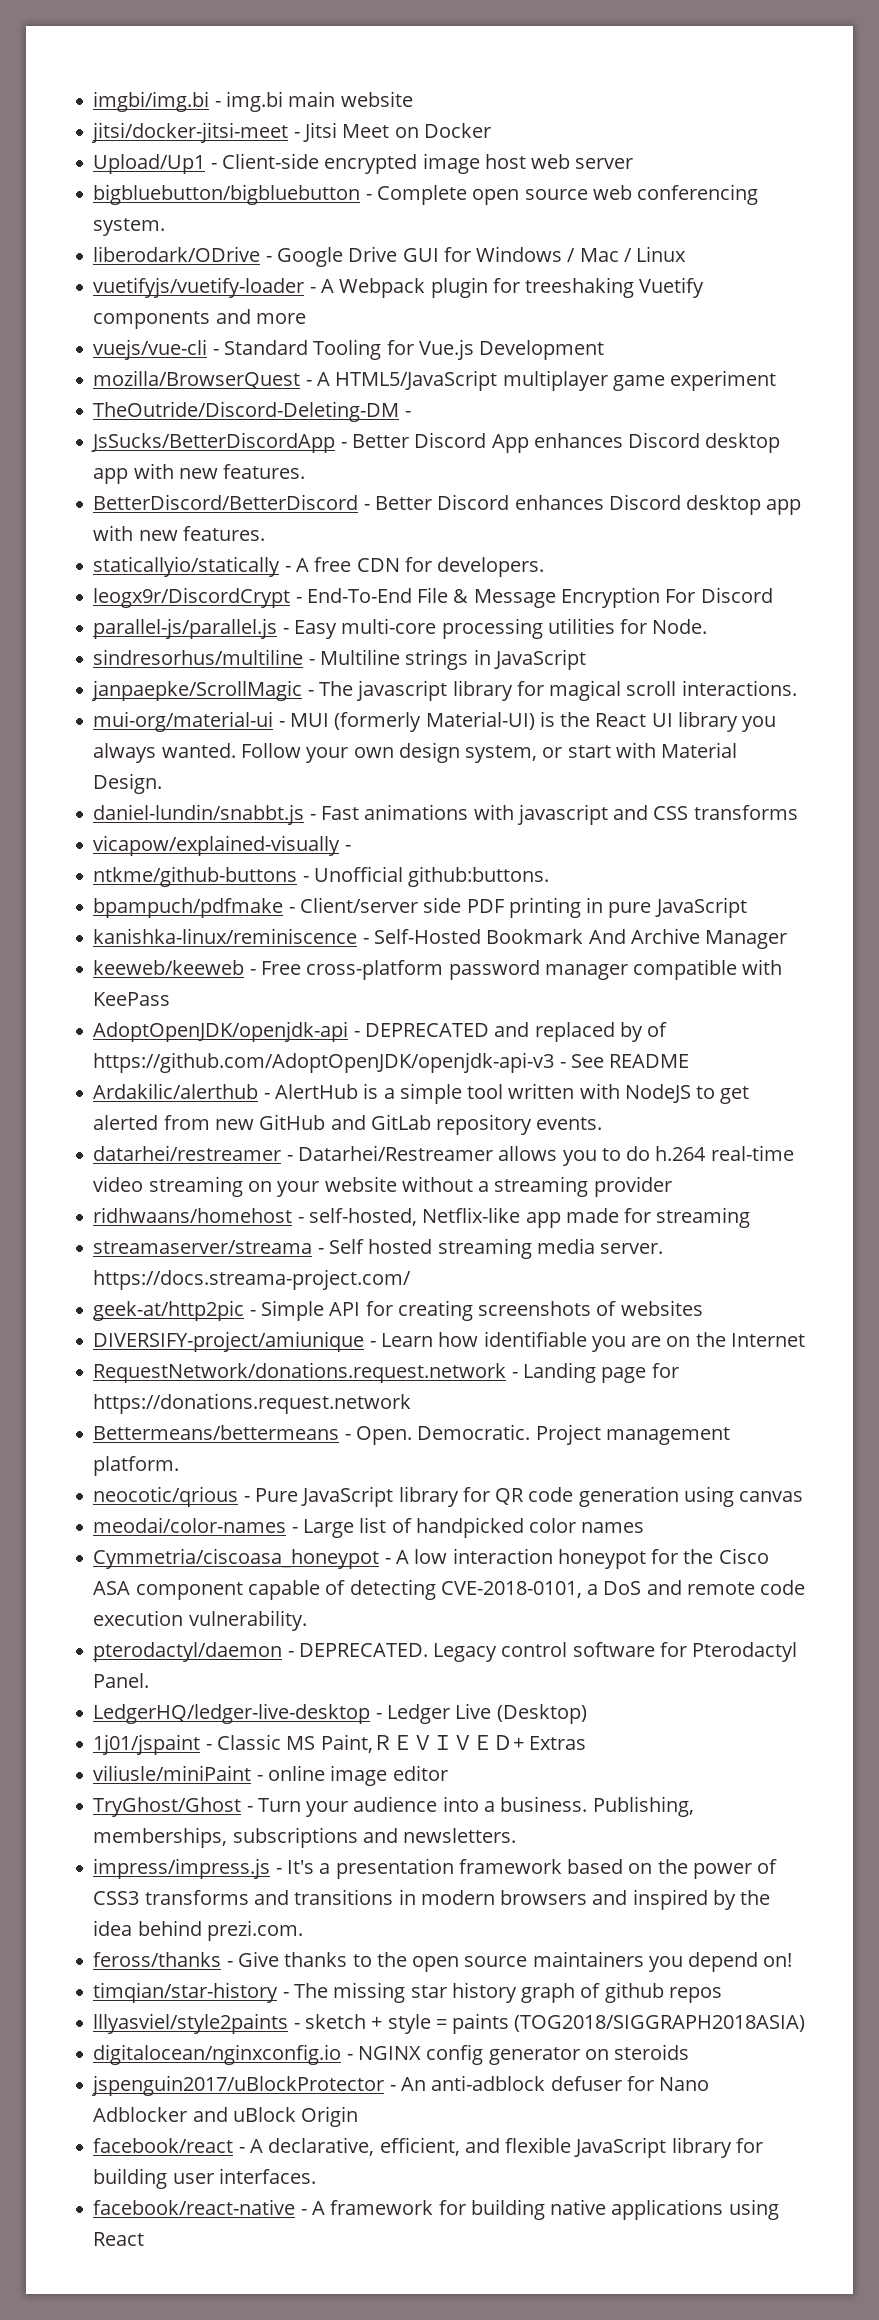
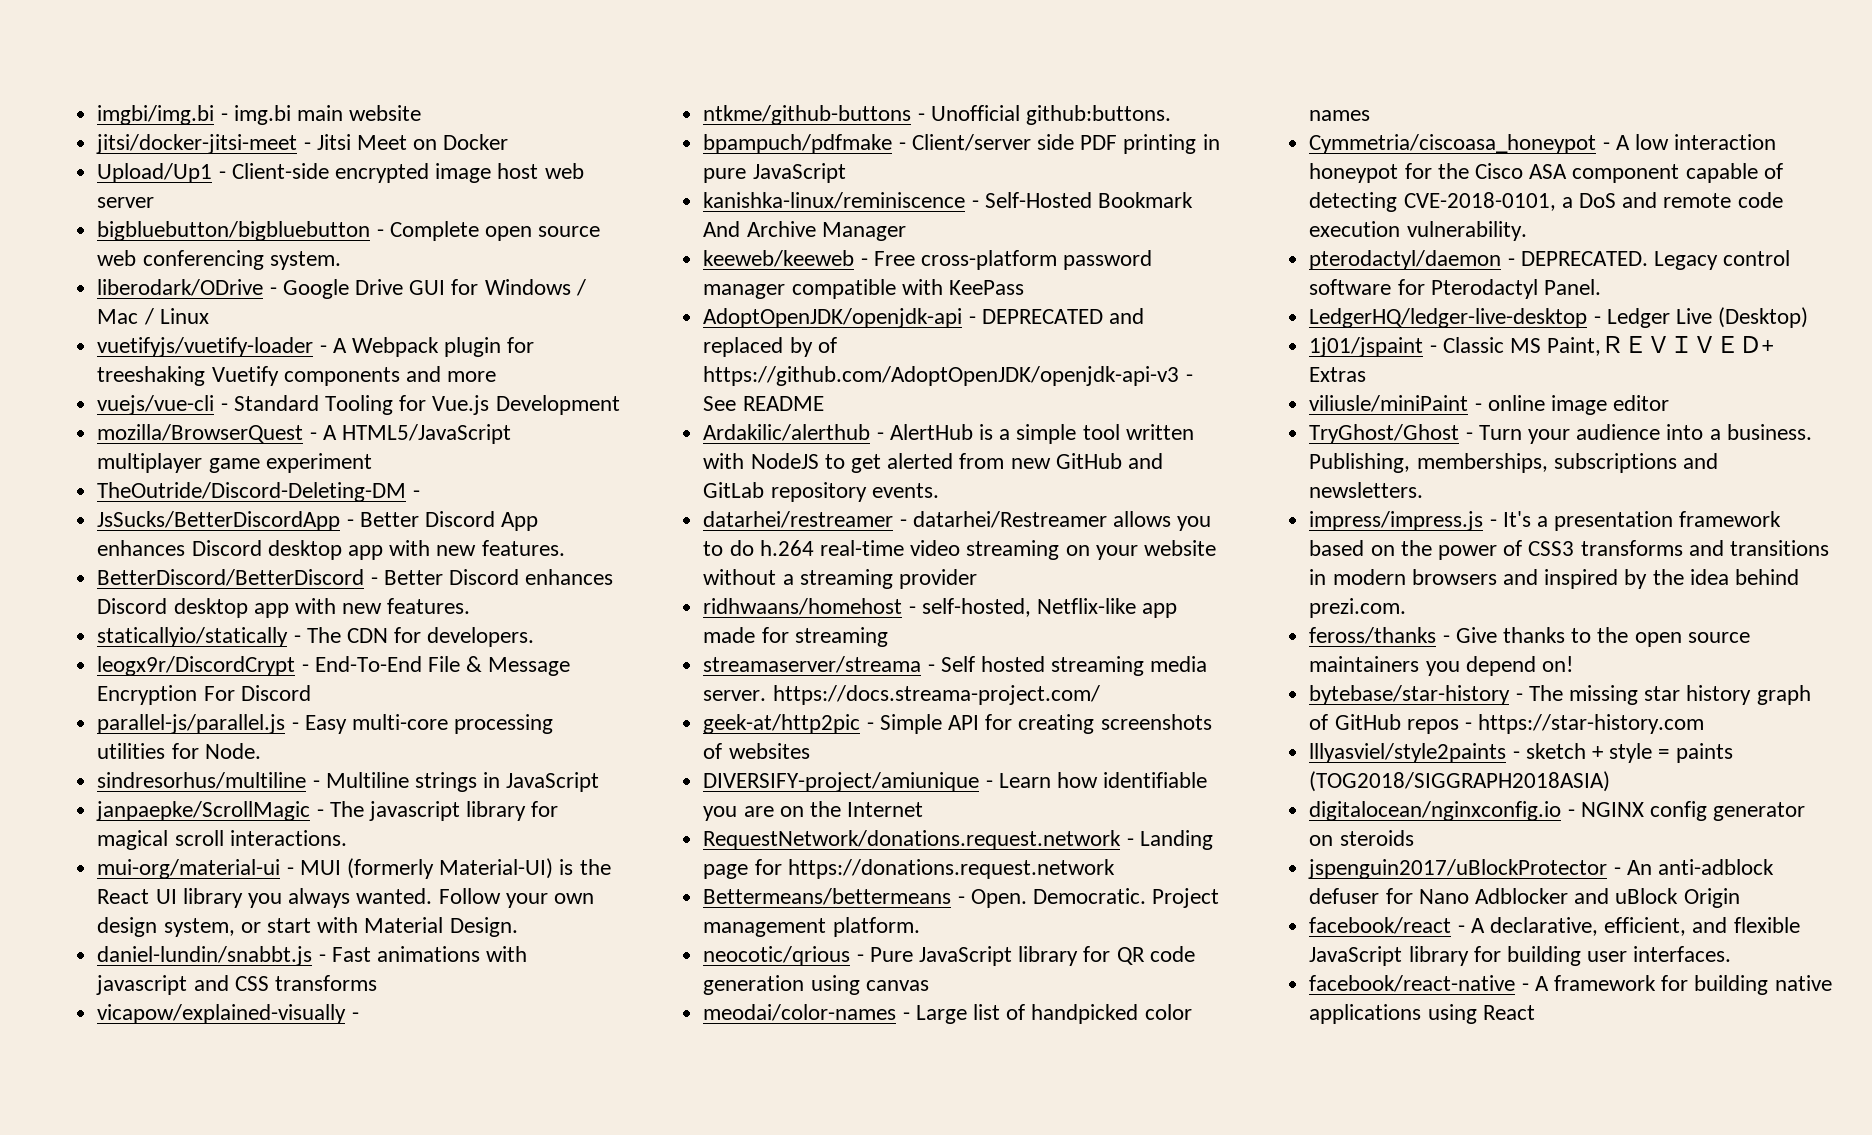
[295,557,352,572] A free -> [306,627,341,643] The
[297,1145,493,1161] Datarhei/Restreamer -> [912,511,1107,528] datarhei/Restreamer
[93,1982,279,2003] timqian/star-history -> [1309,685,1511,705] bytebase/star-history
[604,1982,664,2003] github -> [1334,714,1401,730] GitHub
(722, 1995) none -> [1464,714,1705,734] - https://star-history.com

